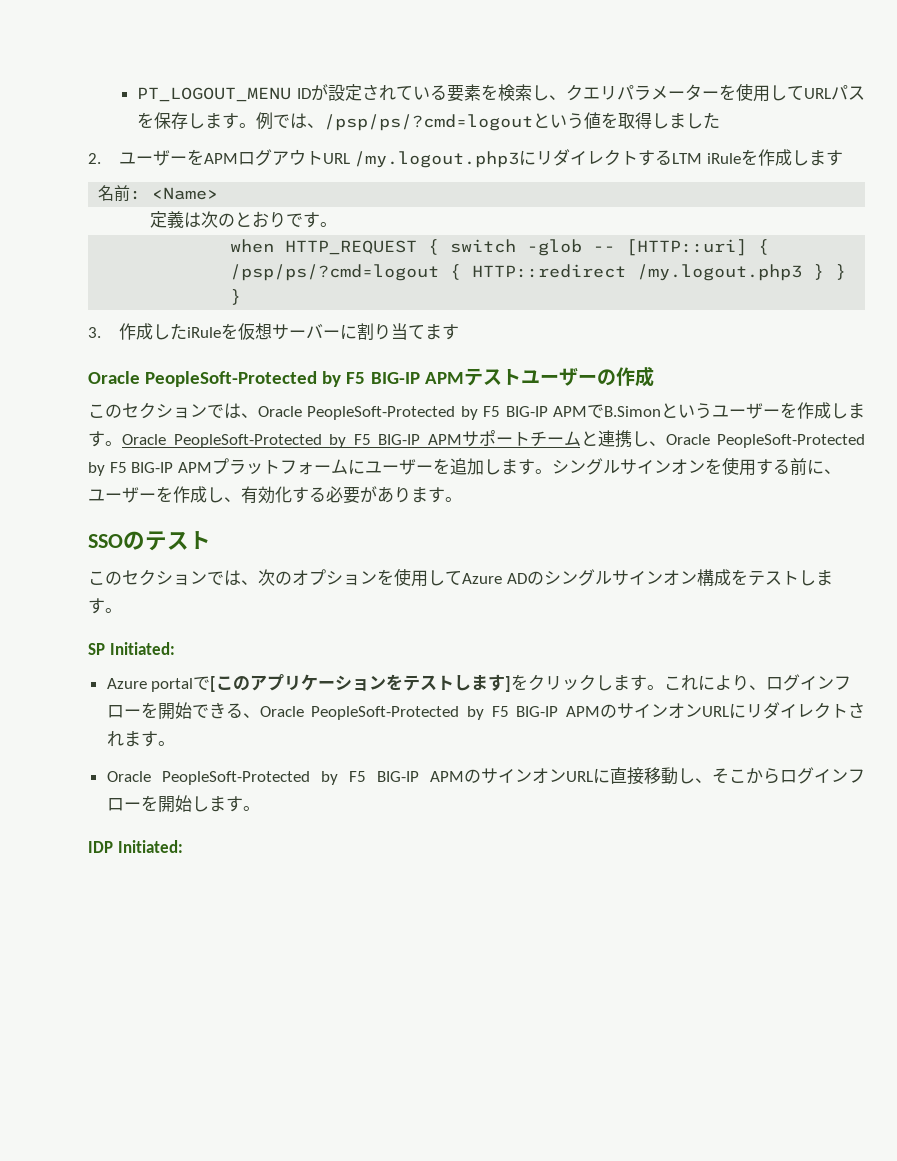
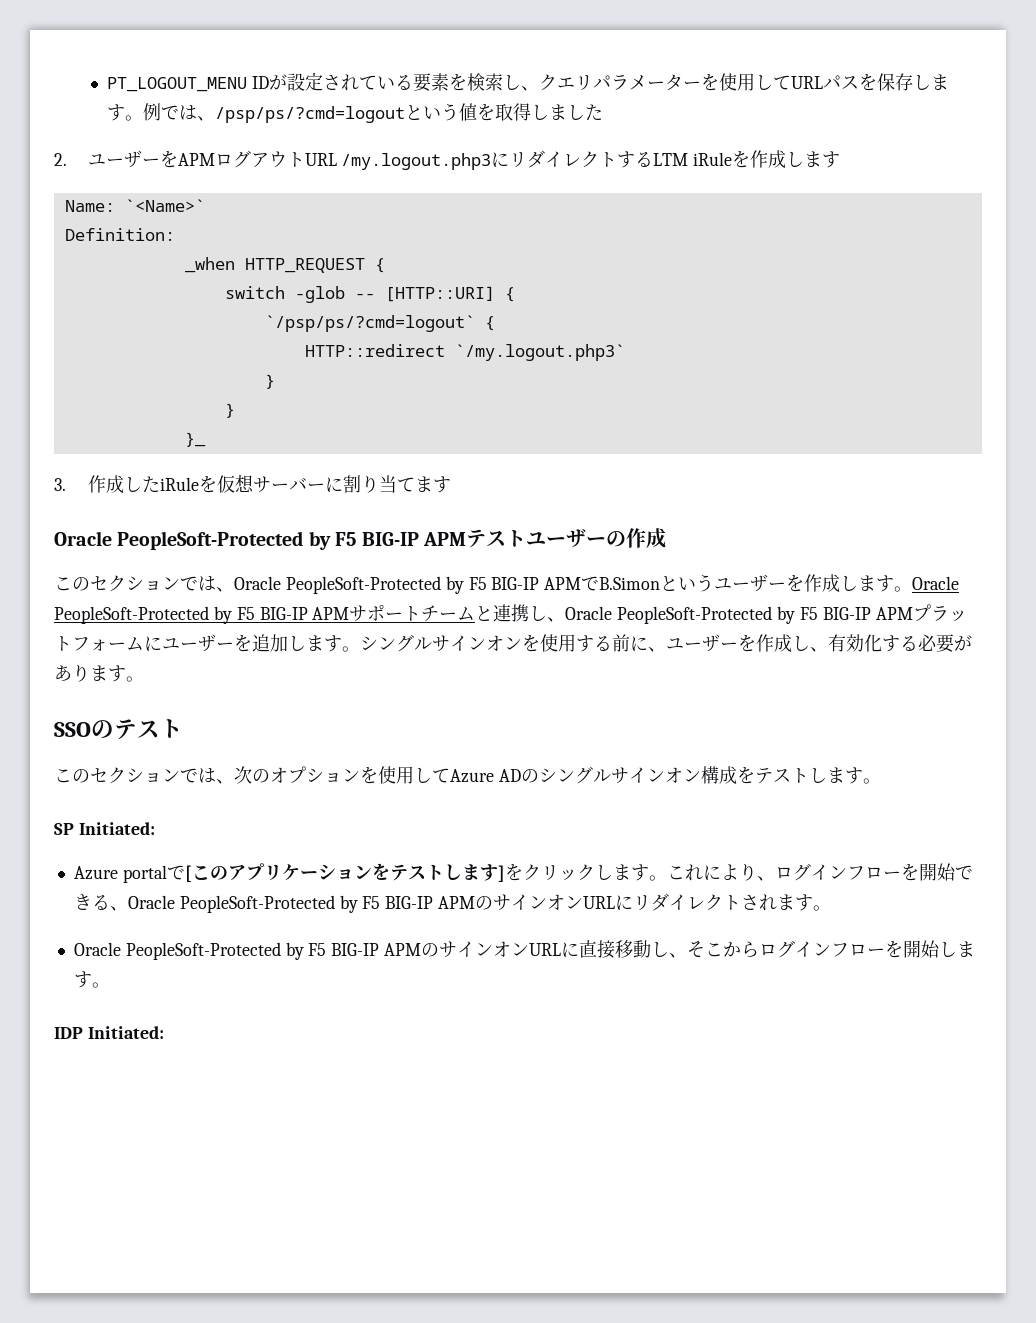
[98,185,219,202] [149,211,337,228] [230,239,275,253] 名前: <Name> // 定義は次のとおりです。 // when -> [64,199,205,212] [64,228,175,241] [184,257,235,273] Name: `<Name>` // Definition: // _when
(440, 247) none -> (385, 265) //
[626,239,770,256] [230,264,847,281] [230,289,242,305] [HTTP::uri] { /psp/ps/?cmd=logout { HTTP::redirect /my.logout.php3 } } } -> [384,286,515,302] [264,315,495,332] [304,344,625,361] [264,374,275,389] [224,403,235,418] [184,432,206,447] [HTTP::URI] { // `/psp/ps/?cmd=logout` { // HTTP::redirect `/my.logout.php3` // } // } // }_

